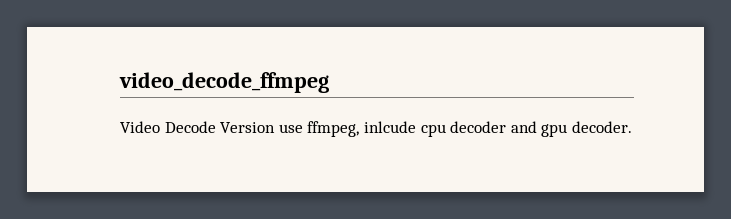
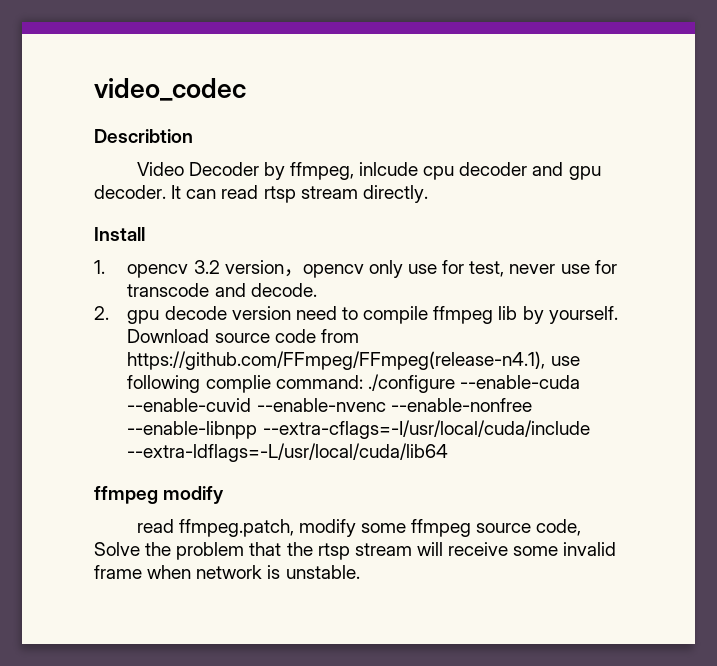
[119,72,329,93] video_decode_ffmpeg -> [94,78,246,101] [94,129,193,143] video_codec // Describtion
[164,121,303,133] Decode Version use -> [188,162,285,180] Decoder by
(632, 127) none -> [171,185,428,203] [94,227,145,241] [94,260,617,278] [127,283,317,297] [94,306,618,324] [127,329,359,343] [127,351,580,370] [127,374,580,393] [127,398,532,412] [127,420,590,439] [127,443,449,462] [94,486,225,504] [136,519,582,537] [94,542,617,560] [94,565,360,579] It can read rtsp stream directly. // Install // 1. opencv 3.2 version，opencv only use for test, never use for transcode and decode. // 2. gpu decode version need to compile ffmpeg lib by yourself. Download source code from https://github.com/FFmpeg/FFmpeg(release-n4.1), use following complie command: ./configure --enable-cuda --enable-cuvid --enable-nvenc --enable-nonfree --enable-libnpp --extra-cflags=-I/usr/local/cuda/include --extra-ldflags=-L/usr/local/cuda/lib64 // ffmpeg modify // read ffmpeg.patch, modify some ffmpeg source code, Solve the problem that the rtsp stream will receive some invalid frame when network is unstable.

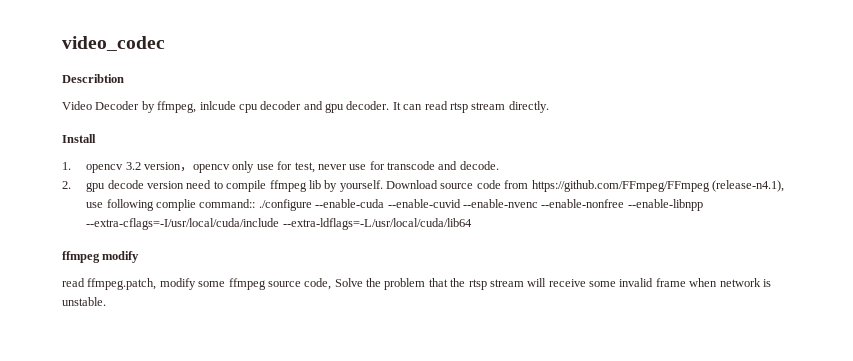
[127,351,546,370] https://github.com/FFmpeg/FFmpeg(release-n4.1), -> [531,180,784,192] https://github.com/FFmpeg/FFmpeg (release-n4.1),
[275,375,363,389] command: -> [199,199,256,208] command::

